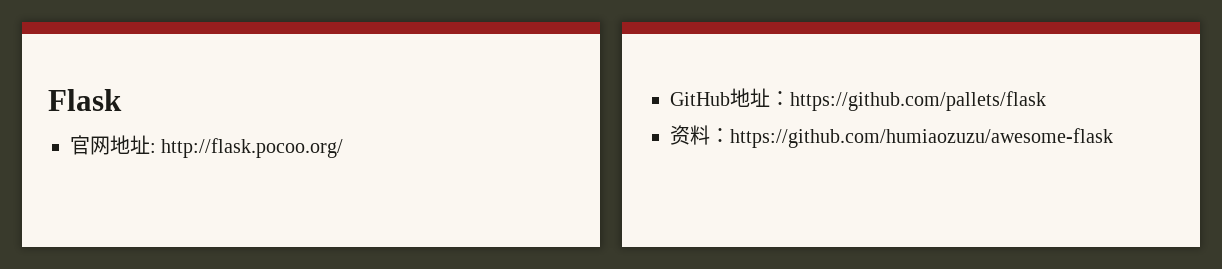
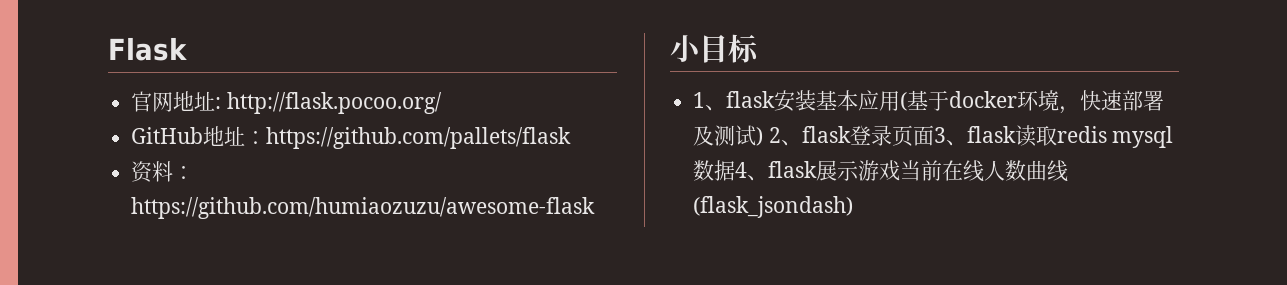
(1113, 138) none -> [670,34,759,63] [693,90,1165,114] [693,125,1174,148] [693,160,1069,182] [693,196,854,218] // 小目标 // 1、flask安装基本应用(基于docker环境，快速部署及测试) 2、flask登录页面3、flask读取redis mysql数据4、flask展示游戏当前在线人数曲线(flask_jsondash)

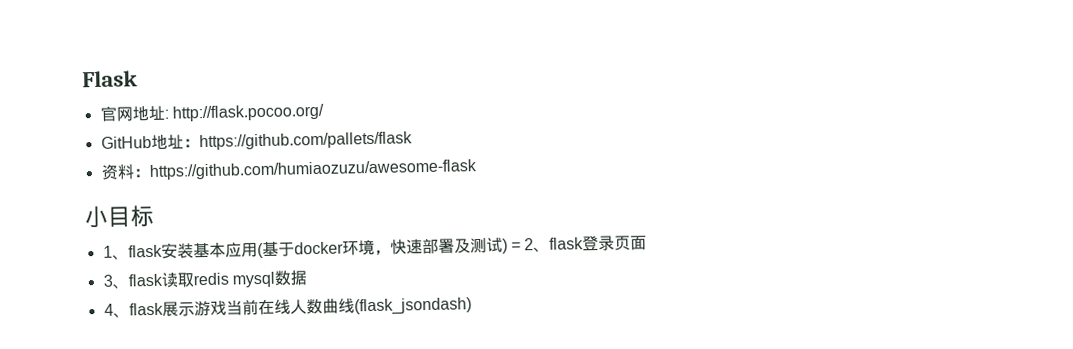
(764, 136) none -> [510,242,521,251] =
(934, 135) none -> (648, 243) //
(736, 170) none -> (307, 278) //

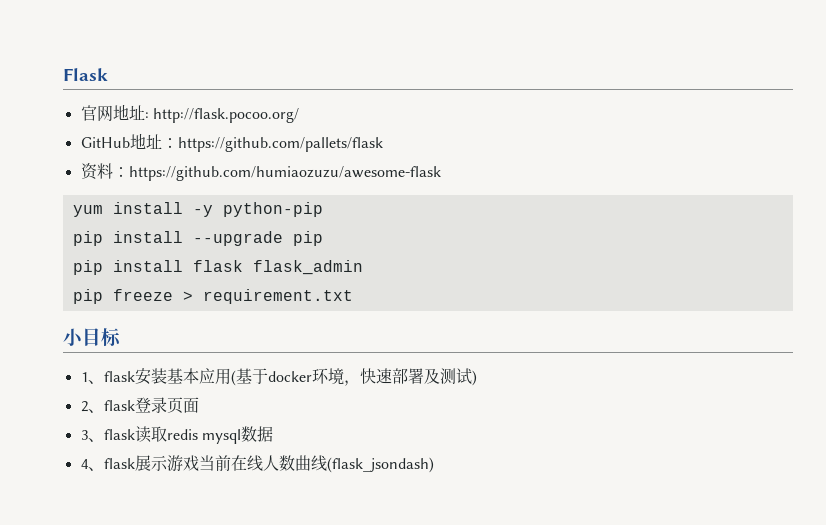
(477, 170) none -> [72,202,323,217] [72,231,323,246] [72,260,363,275] [72,289,353,304] // yum install -y python-pip // pip install --upgrade pip // pip install flask flask_admin // pip freeze > requirement.txt
[510,242,521,251] = -> (477, 378) //

